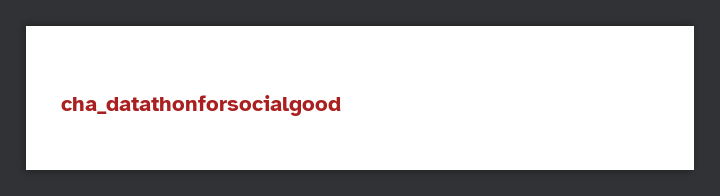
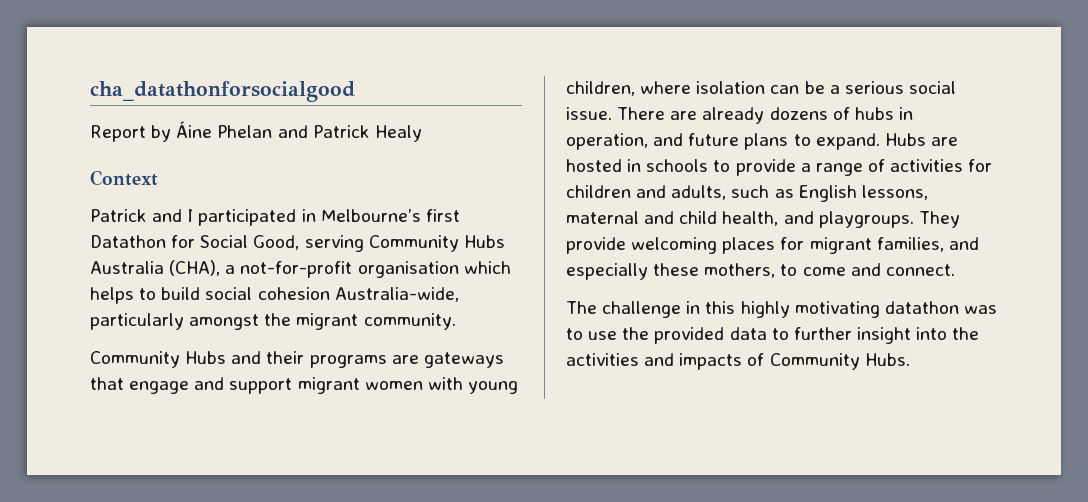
(341, 105) none -> [90,121,422,142] [90,170,158,186] [90,209,460,226] [90,235,505,252] [90,260,511,278] [90,287,459,304] [90,313,456,330] [90,351,504,368] [90,377,518,394] [566,81,956,96] [566,107,913,124] [566,133,958,150] [566,159,993,176] [566,185,928,202] [566,211,960,228] [566,237,979,254] [566,263,955,280] [566,301,997,318] [566,327,980,344] [566,353,910,370] // Report by Áine Phelan and Patrick Healy // Context // Patrick and I participated in Melbourne’s first Datathon for Social Good, serving Community Hubs Australia (CHA), a not-for-profit organisation which helps to build social cohesion Australia-wide, particularly amongst the migrant community. // Community Hubs and their programs are gateways that engage and support migrant women with young children, where isolation can be a serious social issue. There are already dozens of hubs in operation, and future plans to expand. Hubs are hosted in schools to provide a range of activities for children and adults, such as English lessons, maternal and child health, and playgroups. They provide welcoming places for migrant families, and especially these mothers, to come and connect. // The challenge in this highly motivating datathon was to use the provided data to further insight into the activities and impacts of Community Hubs.

